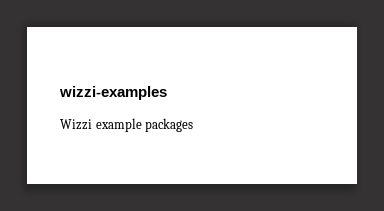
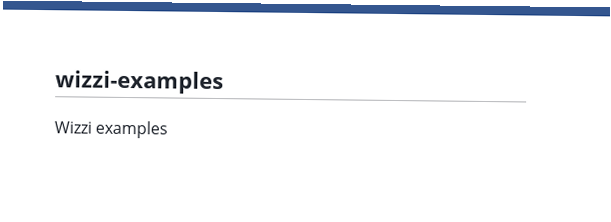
[95,118,194,132] example packages -> [95,120,169,139] examples

